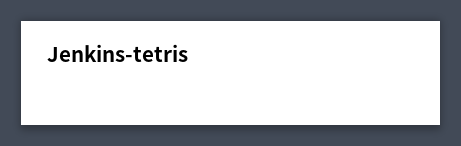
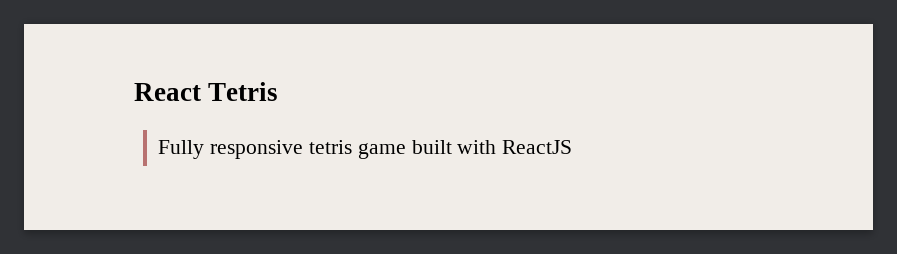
[47,44,188,62] Jenkins-tetris -> [134,82,279,101] [158,140,573,159] React Tetris // Fully responsive tetris game built with ReactJS

